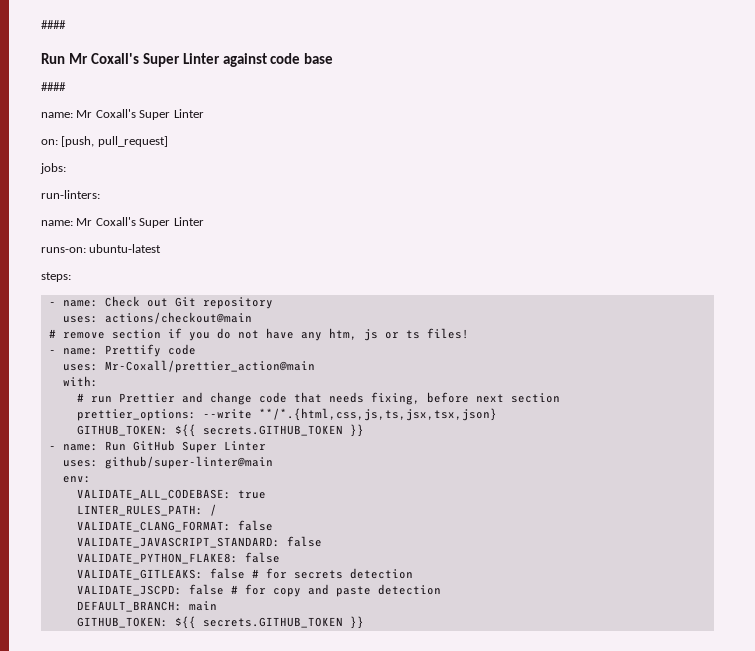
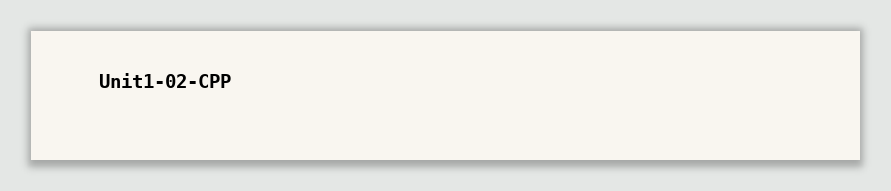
[41,20,66,29] [41,53,334,67] [41,82,66,91] [41,109,204,120] [41,136,168,147] [40,163,66,174] [41,190,100,199] [41,217,204,228] [41,244,162,253] [41,272,71,282] [48,296,273,309] [62,312,252,324] [48,328,469,341] [48,344,196,357] [62,360,315,373] [62,376,98,387] [76,392,560,405] [76,408,497,421] [76,424,364,437] [48,440,266,453] [62,456,273,469] [62,476,91,483] [76,489,266,500] [76,504,217,516] [76,520,273,532] [76,536,322,548] [76,552,280,564] [76,568,413,580] [76,584,441,597] [76,601,217,612] [76,616,364,629] #### // Run Mr Coxall's Super Linter against code base // #### // name: Mr Coxall's Super Linter // on: [push, pull_request] // jobs: // run-linters: // name: Mr Coxall's Super Linter // runs-on: ubuntu-latest // steps: // - name: Check out Git repository // uses: actions/checkout@main // # remove section if you do not have any htm, js or ts files! // - name: Prettify code // uses: Mr-Coxall/prettier_action@main // with: // # run Prettier and change code that needs fixing, before next section // prettier_options: --write **/*.{html,css,js,ts,jsx,tsx,json} // GITHUB_TOKEN: ${{ secrets.GITHUB_TOKEN }} // - name: Run GitHub Super Linter // uses: github/super-linter@main // env: // VALIDATE_ALL_CODEBASE: true // LINTER_RULES_PATH: / // VALIDATE_CLANG_FORMAT: false // VALIDATE_JAVASCRIPT_STANDARD: false // VALIDATE_PYTHON_FLAKE8: false // VALIDATE_GITLEAKS: false # for secrets detection // VALIDATE_JSCPD: false # for copy and paste detection // DEFAULT_BRANCH: main // GITHUB_TOKEN: ${{ secrets.GITHUB_TOKEN }} -> [99,73,231,88] Unit1-02-CPP

